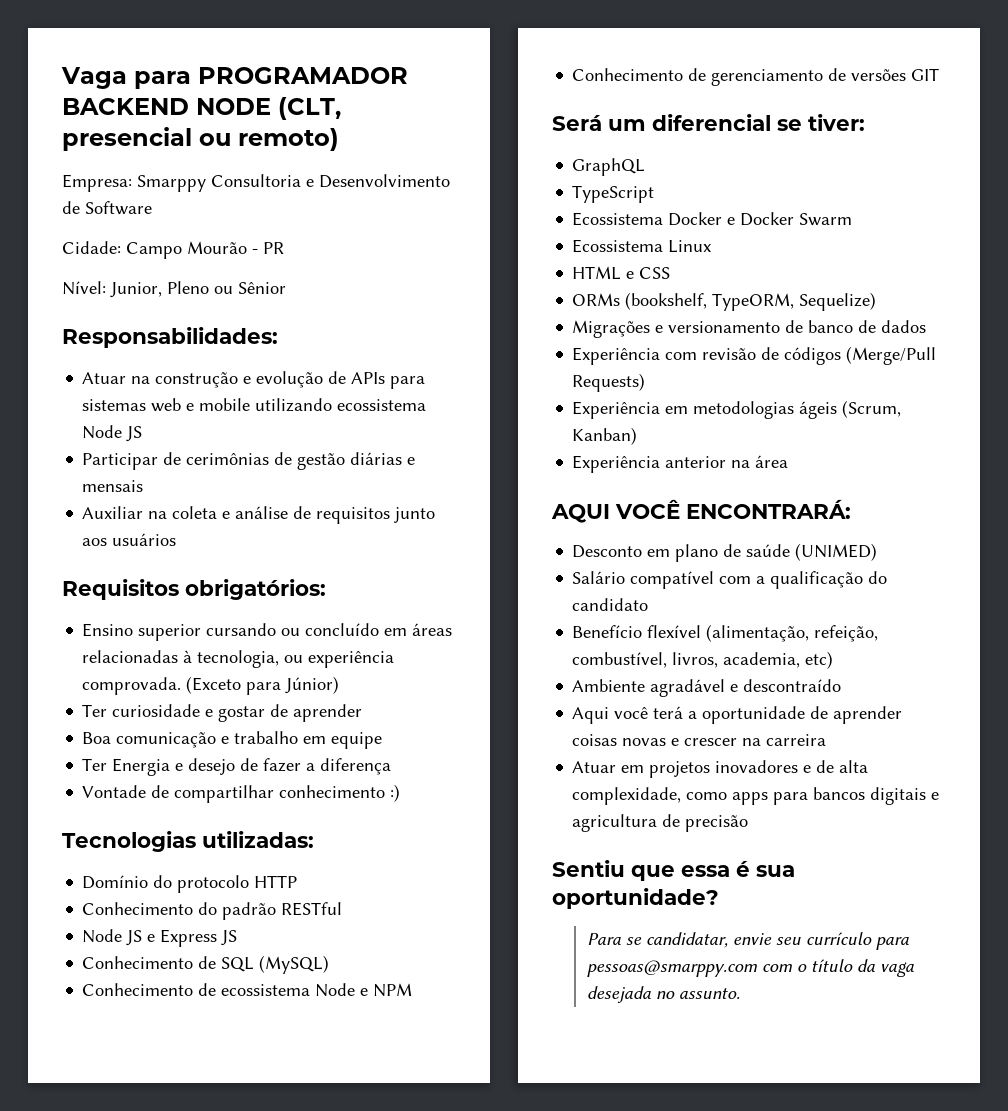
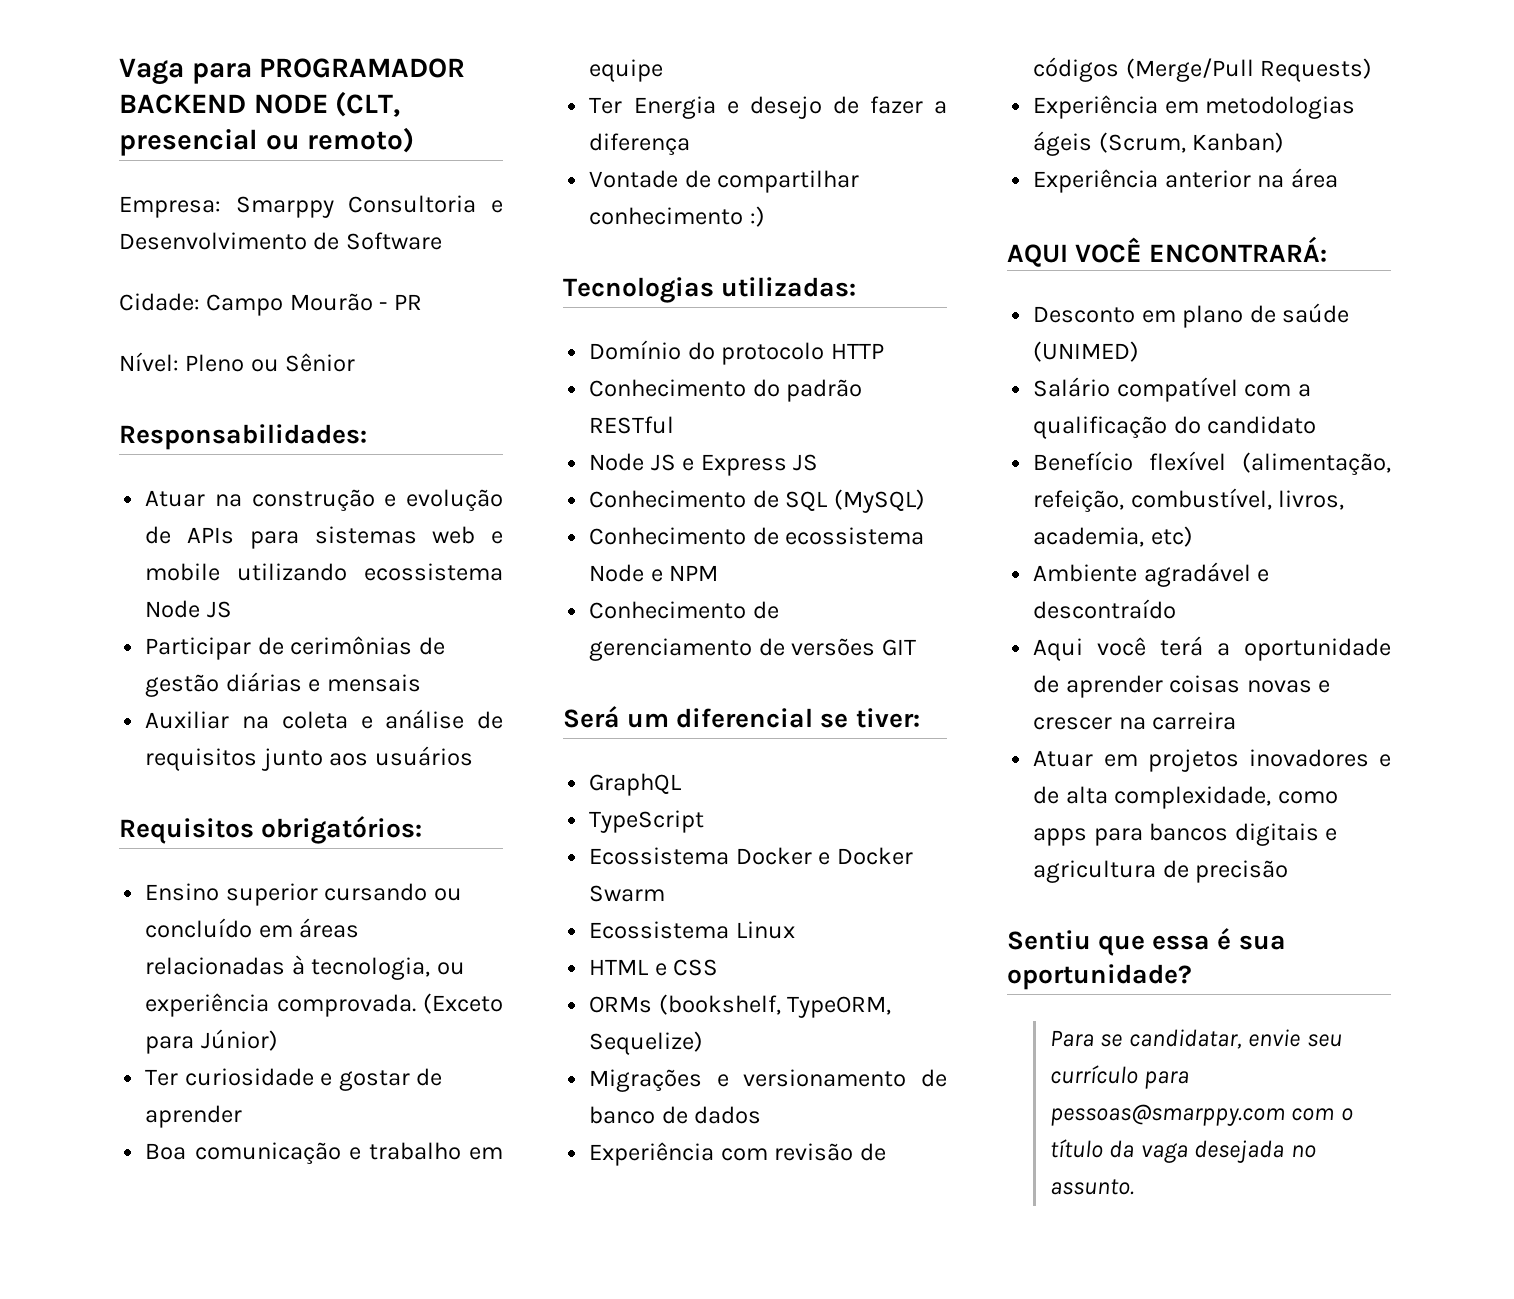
[110,282,162,298] Junior, -> (179, 362) none

